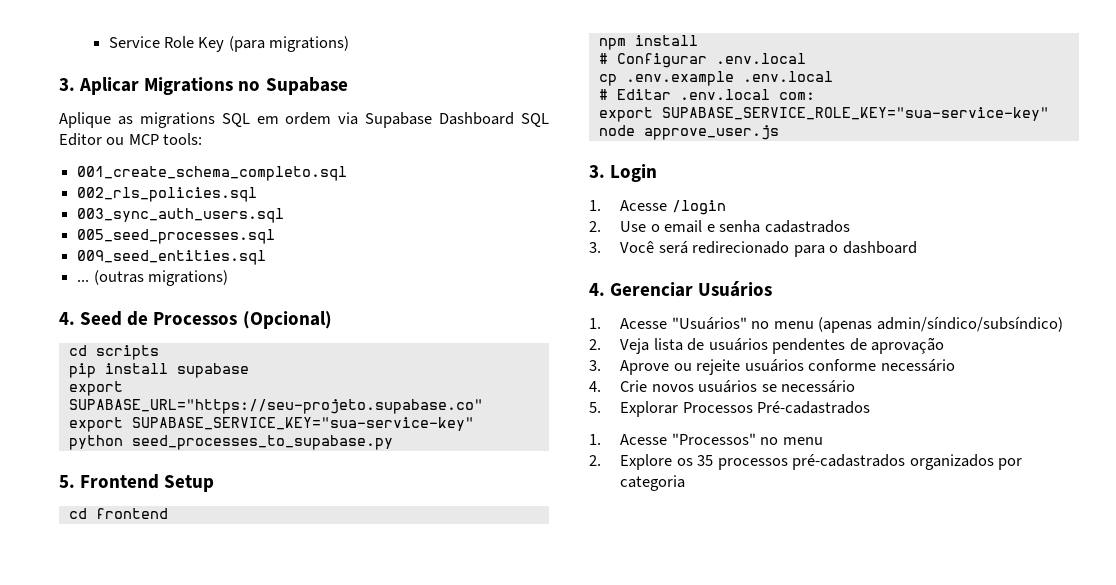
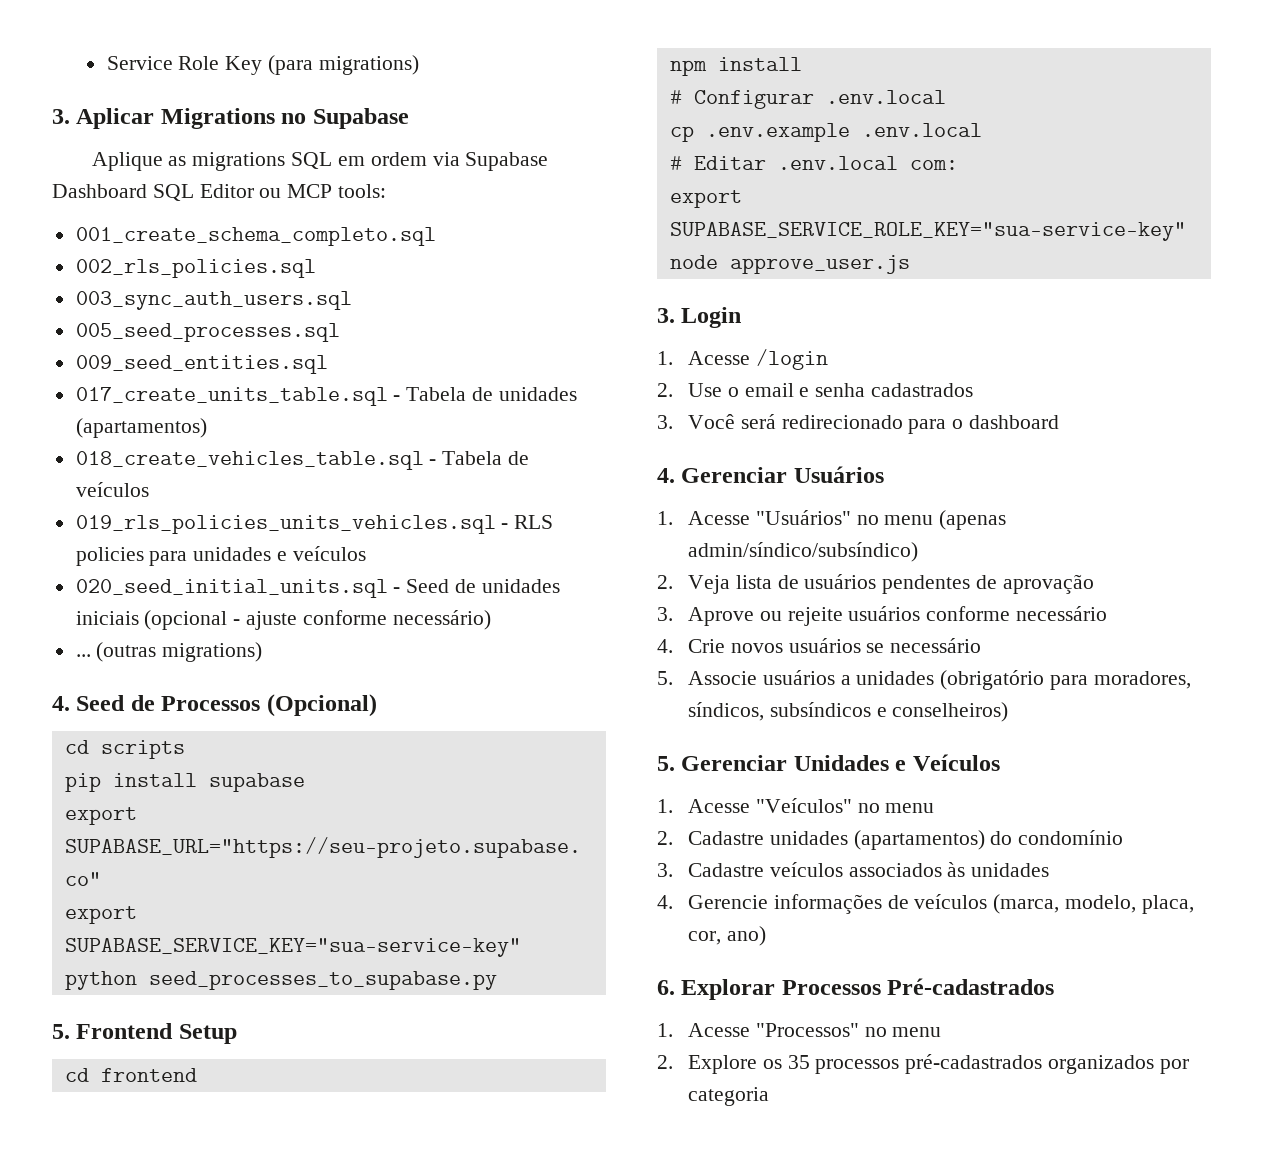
(267, 257) none -> [75,387,577,406] [75,418,207,438] [75,451,530,470] [75,482,149,497] [75,515,554,534] [75,546,366,566] [75,579,560,598] [75,610,491,630] // 017_create_units_table.sql - Tabela de unidades (apartamentos) // 018_create_vehicles_table.sql - Tabela de veículos // 019_rls_policies_units_vehicles.sql - RLS policies para unidades e veículos // 020_seed_initial_units.sql - Seed de unidades iniciais (opcional - ajuste conforme necessário)
(601, 407) none -> [688,670,1191,690] [688,702,1009,722] [657,754,1000,771] [657,798,935,813] [657,830,1124,850] [657,862,1050,877] [657,894,1194,914] [688,926,766,946] [657,980,675,995] Associe usuários a unidades (obrigatório para moradores, síndicos, subsíndicos e conselheiros) // 5. Gerenciar Unidades e Veículos // 1. Acesse "Veículos" no menu // 2. Cadastre unidades (apartamentos) do condomínio // 3. Cadastre veículos associados às unidades // 4. Gerencie informações de veículos (marca, modelo, placa, cor, ano) // 6.

